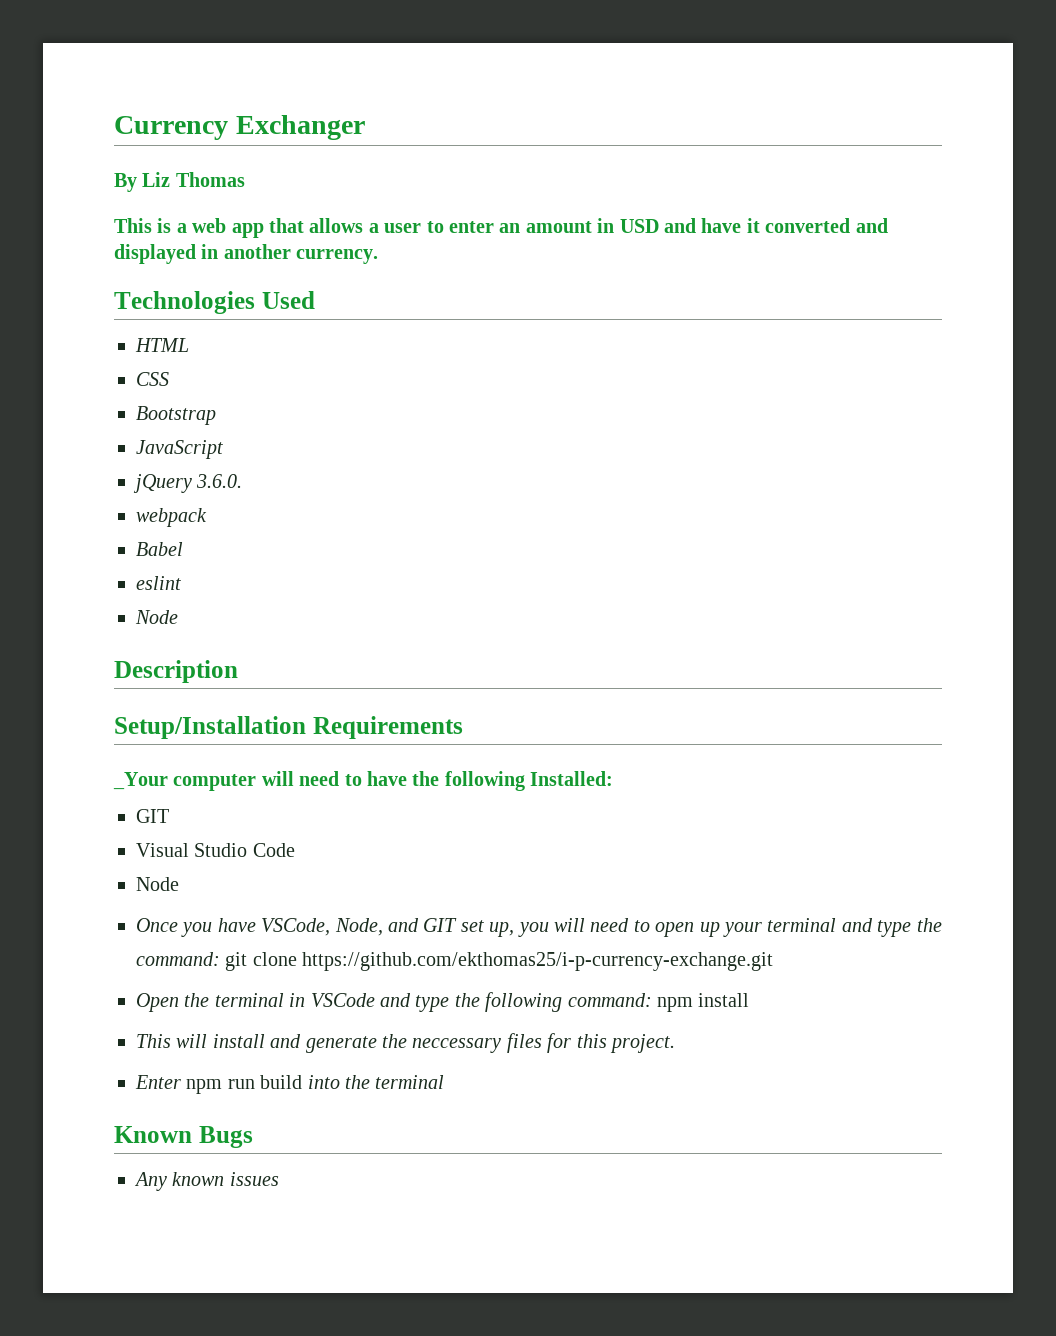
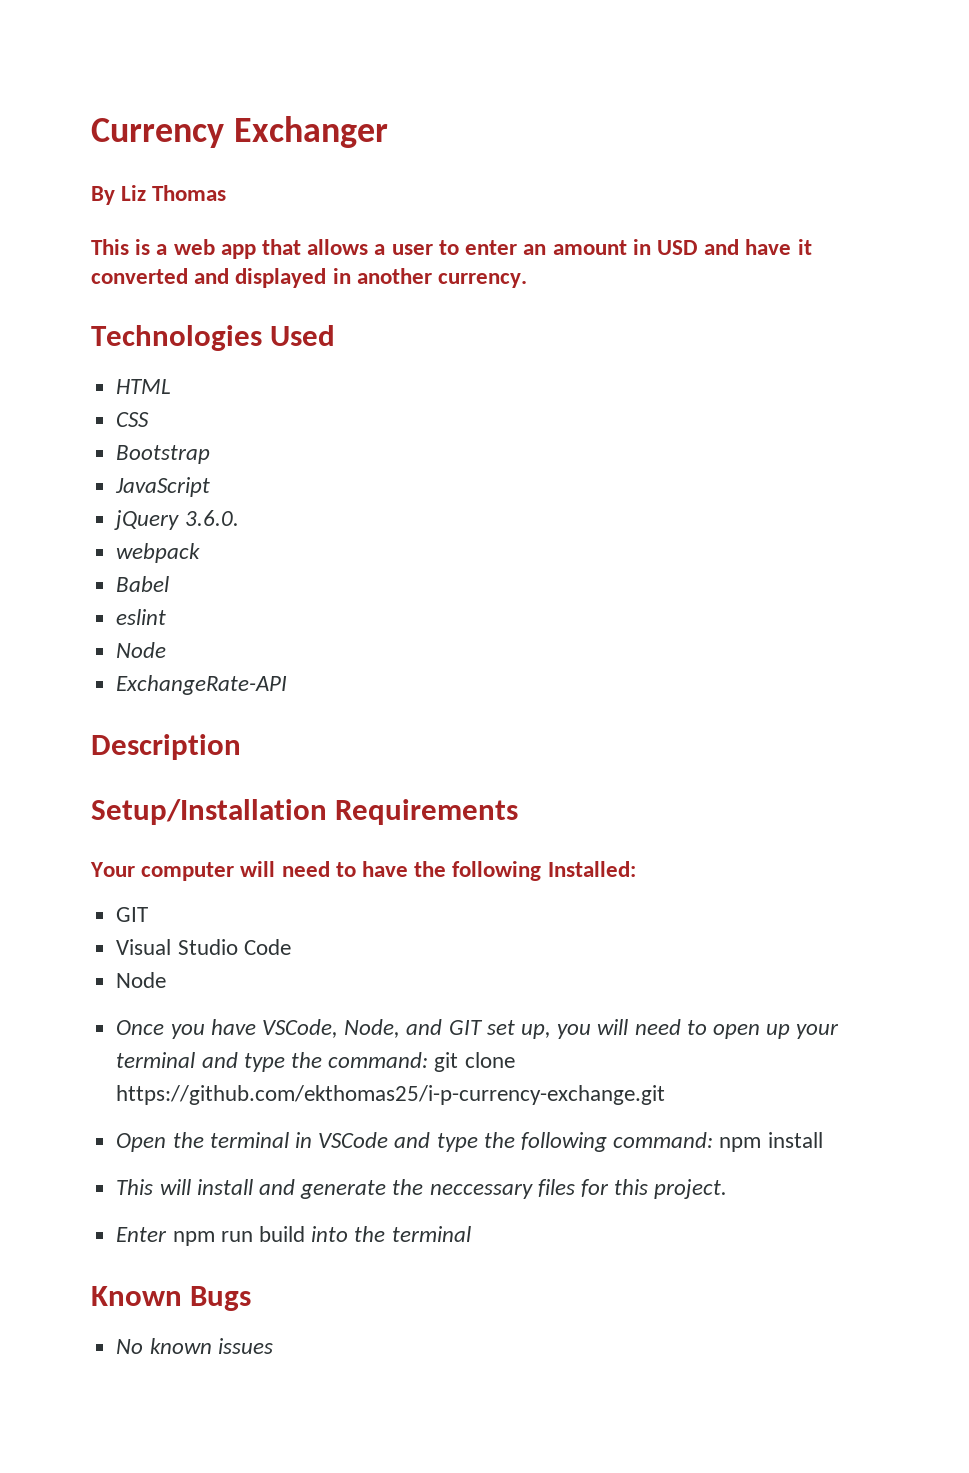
(178, 617) none -> [116,675,288,695] // ExchangeRate-API
[113,772,168,790] _Your -> [90,862,135,877] Your
[134,1172,167,1191] Any -> [116,1339,144,1354] No

